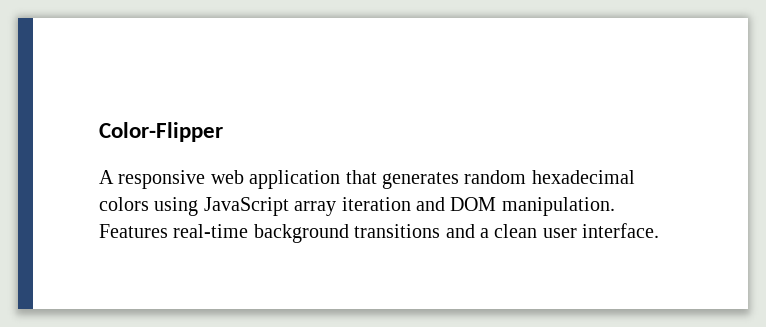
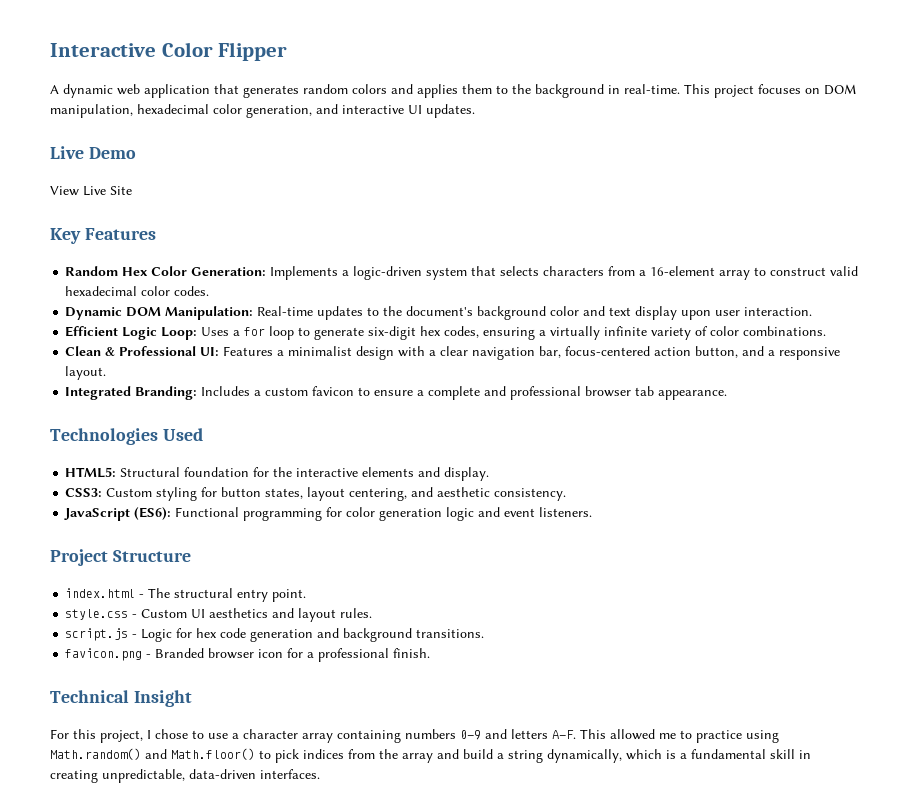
[99,122,223,142] Color-Flipper -> [50,42,288,61] Interactive Color Flipper
[118,170,206,189] responsive -> [63,84,113,98] dynamic
[531,170,635,184] [99,197,615,216] [99,223,660,243] hexadecimal colors using JavaScript array iteration and DOM manipulation. Features real-time background transitions and a clean user interface. -> [352,84,856,98] [50,104,475,118] [50,146,136,159] [50,186,132,196] [50,228,156,244] [65,266,859,280] [65,286,210,296] [65,306,813,320] [65,326,827,340] [65,346,841,360] [65,366,107,380] [65,386,728,400] [50,428,203,445] [65,467,490,481] [65,487,567,501] [64,507,593,521] [50,549,191,566] [65,588,307,602] [65,608,373,622] [65,628,485,642] [65,648,431,662] [50,690,192,707] [50,729,779,743] [50,748,811,763] [50,769,320,783] colors and applies them to the background in real-time. This project focuses on DOM manipulation, hexadecimal color generation, and interactive UI updates. // Live Demo // View Live Site // Key Features // Random Hex Color Generation: Implements a logic-driven system that selects characters from a 16-element array to construct valid hexadecimal color codes. // Dynamic DOM Manipulation: Real-time updates to the document's background color and text display upon user interaction. // Efficient Logic Loop: Uses a for loop to generate six-digit hex codes, ensuring a virtually infinite variety of color combinations. // Clean & Professional UI: Features a minimalist design with a clear navigation bar, focus-centered action button, and a responsive layout. // Integrated Branding: Includes a custom favicon to ensure a complete and professional browser tab appearance. // Technologies Used // HTML5: Structural foundation for the interactive elements and display. // CSS3: Custom styling for button states, layout centering, and aesthetic consistency. // JavaScript (ES6): Functional programming for color generation logic and event listeners. // Project Structure // index.html - The structural entry point. // style.css - Custom UI aesthetics and layout rules. // script.js - Logic for hex code generation and background transitions. // favicon.png - Branded browser icon for a professional finish. // Technical Insight // For this project, I chose to use a character array containing numbers 0-9 and letters A-F. This allowed me to practice using Math.random() and Math.floor() to pick indices from the array and build a string dynamically, which is a fundamental skill in creating unpredictable, data-driven interfaces.

